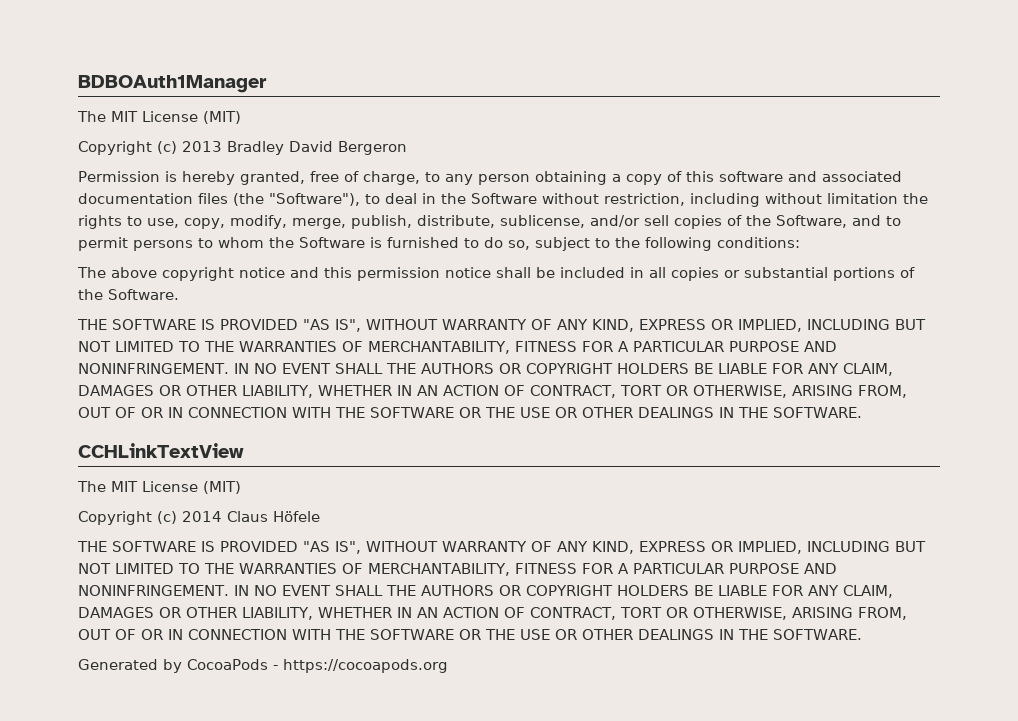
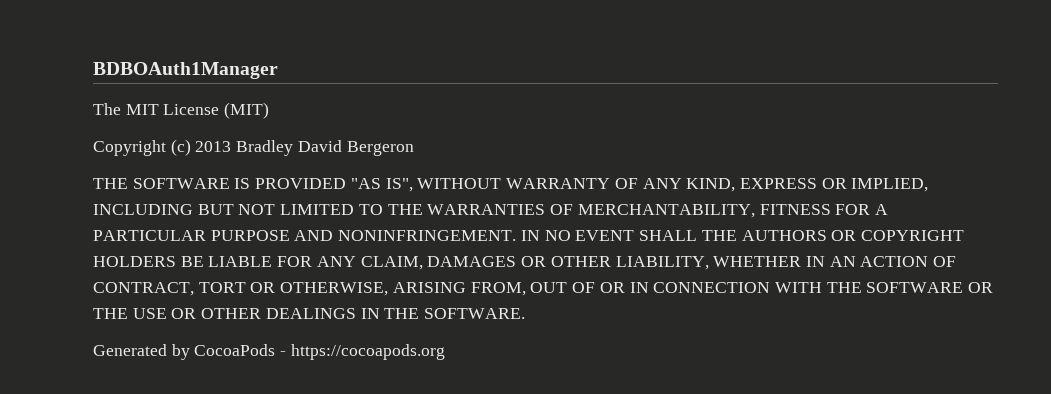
[78,171,902,185] [78,193,928,207] [78,215,901,229] [78,237,800,251] [77,267,915,281] [78,289,179,300] [77,319,926,332] [78,341,837,354] [78,363,893,376] [78,385,907,398] [78,407,862,418] [78,443,244,458] [77,481,241,494] [78,511,320,525] // Permission is hereby granted, free of charge, to any person obtaining a copy of this software and associated documentation files (the "Software"), to deal in the Software without restriction, including without limitation the rights to use, copy, modify, merge, publish, distribute, sublicense, and/or sell copies of the Software, and to permit persons to whom the Software is furnished to do so, subject to the following conditions: // The above copyright notice and this permission notice shall be included in all copies or substantial portions of the Software. // THE SOFTWARE IS PROVIDED "AS IS", WITHOUT WARRANTY OF ANY KIND, EXPRESS OR IMPLIED, INCLUDING BUT NOT LIMITED TO THE WARRANTIES OF MERCHANTABILITY, FITNESS FOR A PARTICULAR PURPOSE AND NONINFRINGEMENT. IN NO EVENT SHALL THE AUTHORS OR COPYRIGHT HOLDERS BE LIABLE FOR ANY CLAIM, DAMAGES OR OTHER LIABILITY, WHETHER IN AN ACTION OF CONTRACT, TORT OR OTHERWISE, ARISING FROM, OUT OF OR IN CONNECTION WITH THE SOFTWARE OR THE USE OR OTHER DEALINGS IN THE SOFTWARE. // CCHLinkTextView // The MIT License (MIT) // Copyright (c) 2014 Claus Höfele -> (414, 148) none

